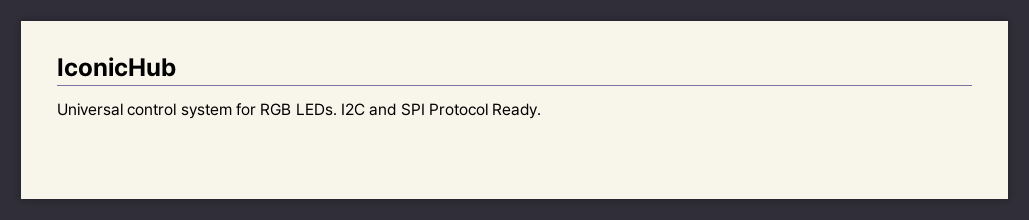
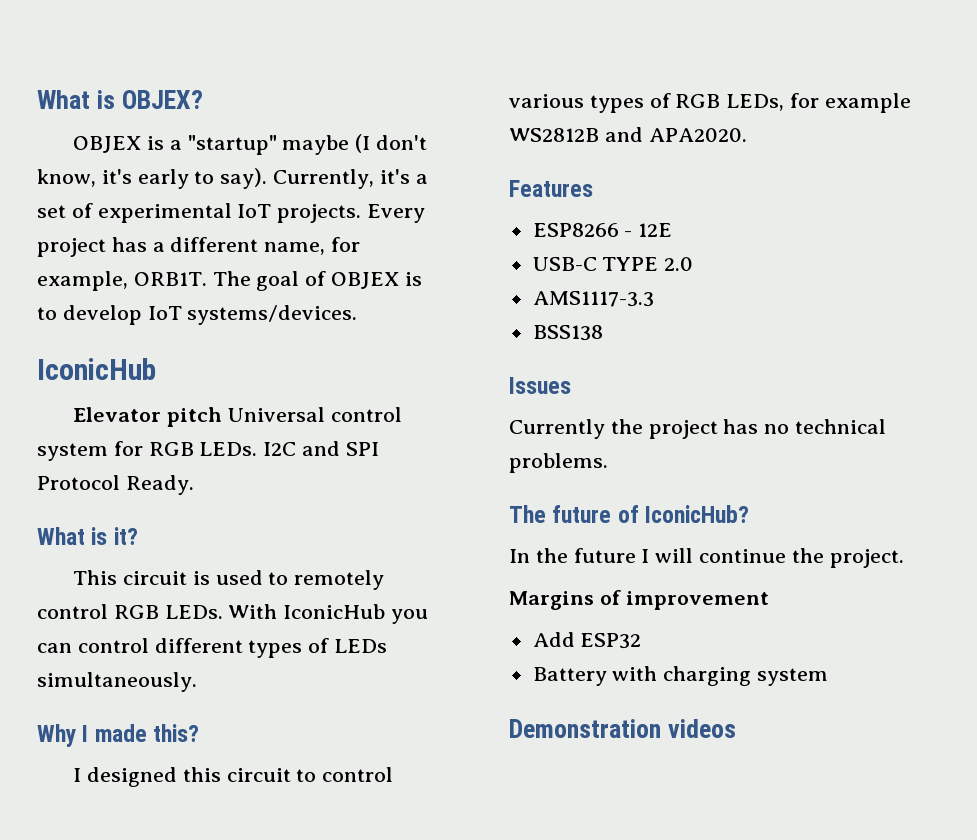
(57, 67) none -> [37,90,204,109] [73,134,427,155] [37,168,428,189] [37,203,426,223] [37,237,361,257] [37,271,422,291] [37,305,358,325] What is OBJEX? // OBJEX is a "startup" maybe (I don't know, it's early to say). Currently, it's a set of experimental IoT projects. Every project has a different name, for example, ORB1T. The goal of OBJEX is to develop IoT systems/devices. //
(176, 67) none -> [73,407,222,427] Elevator pitch
(542, 111) none -> [37,527,138,545] [73,570,385,590] [37,604,429,624] [37,638,388,658] [37,672,197,692] [37,724,200,747] [73,767,394,787] [509,93,911,113] [509,127,747,142] [509,180,593,197] [532,223,673,237] [532,257,694,271] [532,291,654,307] [532,325,603,341] [509,377,571,394] [509,419,887,439] [509,453,608,473] [509,505,750,523] [509,548,904,568] [509,590,769,610] [532,632,642,649] [532,666,829,686] [509,719,737,738] // What is it? // This circuit is used to remotely control RGB LEDs. With IconicHub you can control different types of LEDs simultaneously. // Why I made this? // I designed this circuit to control various types of RGB LEDs, for example WS2812B and APA2020. // Features // ESP8266 - 12E // USB-C TYPE 2.0 // AMS1117-3.3 // BSS138 // Issues // Currently the project has no technical problems. // The future of IconicHub? // In the future I will continue the project. // Margins of improvement // Add ESP32 // Battery with charging system // Demonstration videos

